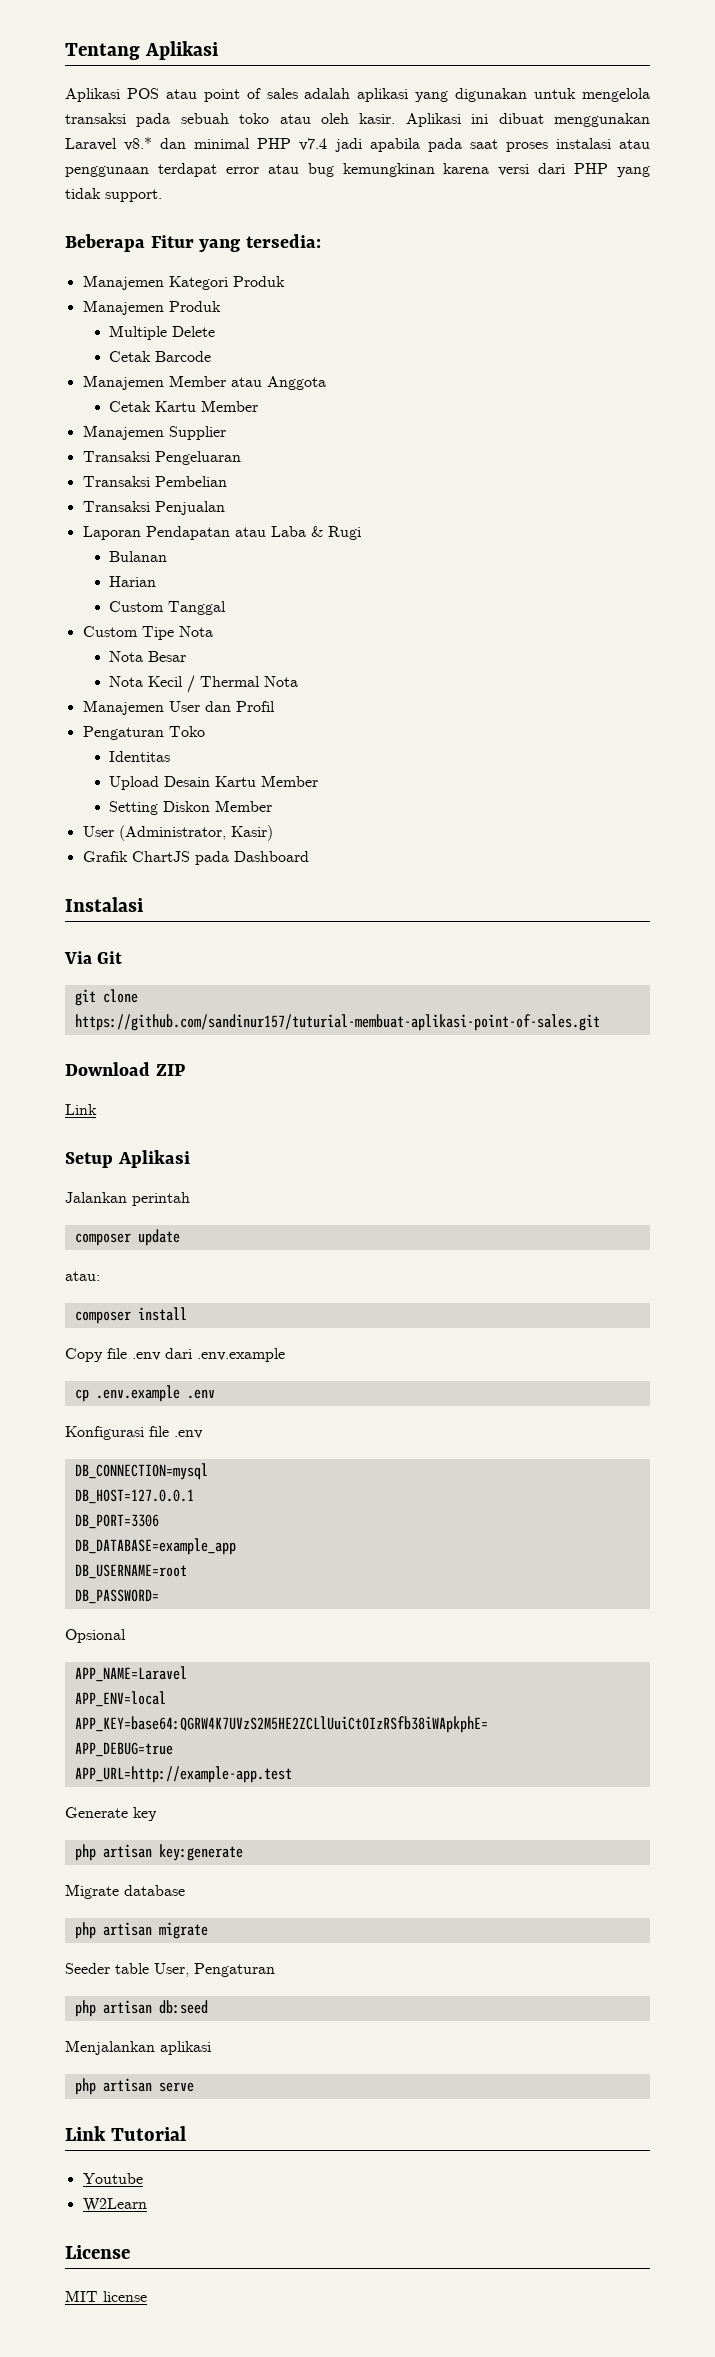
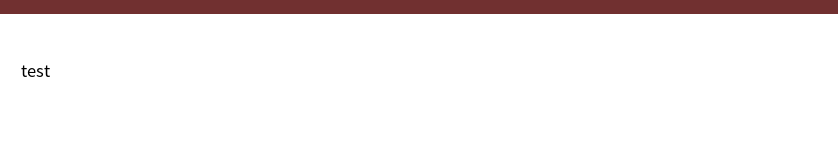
[65,41,218,60] [65,88,651,102] [65,113,650,127] [65,137,650,152] [65,163,650,177] [65,188,162,202] [65,234,321,252] [82,275,285,290] [82,300,221,315] [109,325,216,340] [109,351,212,362] [82,375,326,390] [109,400,259,412] [82,425,226,440] [82,451,241,465] [82,476,227,487] [82,501,225,515] [82,526,361,540] [109,551,168,562] [109,576,157,587] [109,601,227,615] [82,626,213,640] [109,651,187,662] [109,675,299,693] [82,700,275,715] [82,726,205,740] [109,751,171,762] [109,775,319,790] [109,800,273,815] [82,825,273,841] [82,851,309,865] [65,897,143,912] [64,951,123,964] [74,989,138,1006] [74,1014,600,1031] [65,1062,185,1076] [65,1104,97,1115] [65,1150,190,1168] [65,1192,190,1206] [74,1229,180,1246] [65,1271,100,1281] [74,1307,187,1324] [65,1348,285,1362] [74,1385,215,1402] [65,1426,203,1440] [74,1463,208,1480] [74,1489,194,1504] [74,1514,159,1529] [74,1538,236,1555] [74,1564,187,1579] [74,1589,159,1604] [65,1629,126,1643] [74,1666,187,1682] [74,1691,166,1707] [74,1716,488,1733] [74,1742,173,1757] [74,1766,292,1783] [65,1807,157,1821] [74,1844,243,1861] [65,1884,185,1899] [74,1922,208,1939] [65,1963,275,1977] [74,2000,208,2017] [65,2040,211,2055] [74,2078,194,2095] [65,2126,186,2141] [82,2173,143,2184] [82,2198,147,2212] [65,2245,130,2259] [65,2290,147,2302] Tentang Aplikasi // Aplikasi POS atau point of sales adalah aplikasi yang digunakan untuk mengelola transaksi pada sebuah toko atau oleh kasir. Aplikasi ini dibuat menggunakan Laravel v8.* dan minimal PHP v7.4 jadi apabila pada saat proses instalasi atau penggunaan terdapat error atau bug kemungkinan karena versi dari PHP yang tidak support. // Beberapa Fitur yang tersedia: // Manajemen Kategori Produk // Manajemen Produk // Multiple Delete // Cetak Barcode // Manajemen Member atau Anggota // Cetak Kartu Member // Manajemen Supplier // Transaksi Pengeluaran // Transaksi Pembelian // Transaksi Penjualan // Laporan Pendapatan atau Laba & Rugi // Bulanan // Harian // Custom Tanggal // Custom Tipe Nota // Nota Besar // Nota Kecil / Thermal Nota // Manajemen User dan Profil // Pengaturan Toko // Identitas // Upload Desain Kartu Member // Setting Diskon Member // User (Administrator, Kasir) // Grafik ChartJS pada Dashboard // Instalasi // Via Git // git clone https://github.com/sandinur157/tuturial-membuat-aplikasi-point-of-sales.git // Download ZIP // Link // Setup Aplikasi // Jalankan perintah // composer update // atau: // composer install // Copy file .env dari .env.example // cp .env.example .env // Konfigurasi file .env // DB_CONNECTION=mysql // DB_HOST=127.0.0.1 // DB_PORT=3306 // DB_DATABASE=example_app // DB_USERNAME=root // DB_PASSWORD= // Opsional // APP_NAME=Laravel // APP_ENV=local // APP_KEY=base64:QGRW4K7UVzS2M5HE2ZCLlUuiCtOIzRSfb38iWApkphE= // APP_DEBUG=true // APP_URL=http://example-app.test // Generate key // php artisan key:generate // Migrate database // php artisan migrate // Seeder table User, Pengaturan // php artisan db:seed // Menjalankan aplikasi // php artisan serve // Link Tutorial // Youtube // W2Learn // License // MIT license -> [21,65,50,77] test

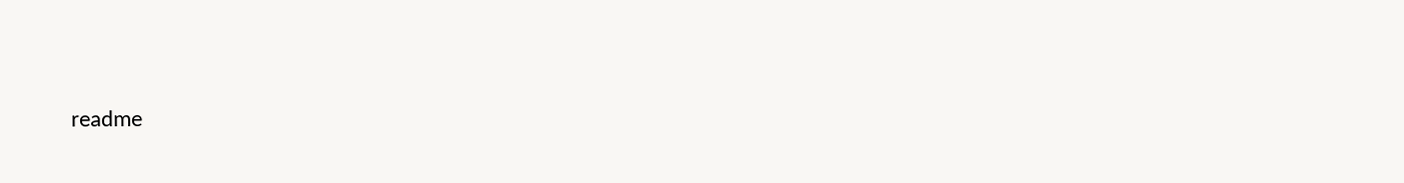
[21,65,50,77] test -> [71,110,143,127] readme

